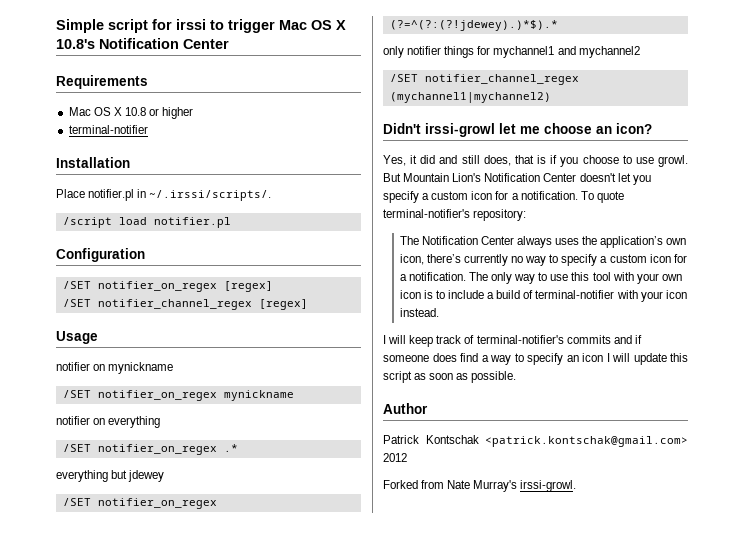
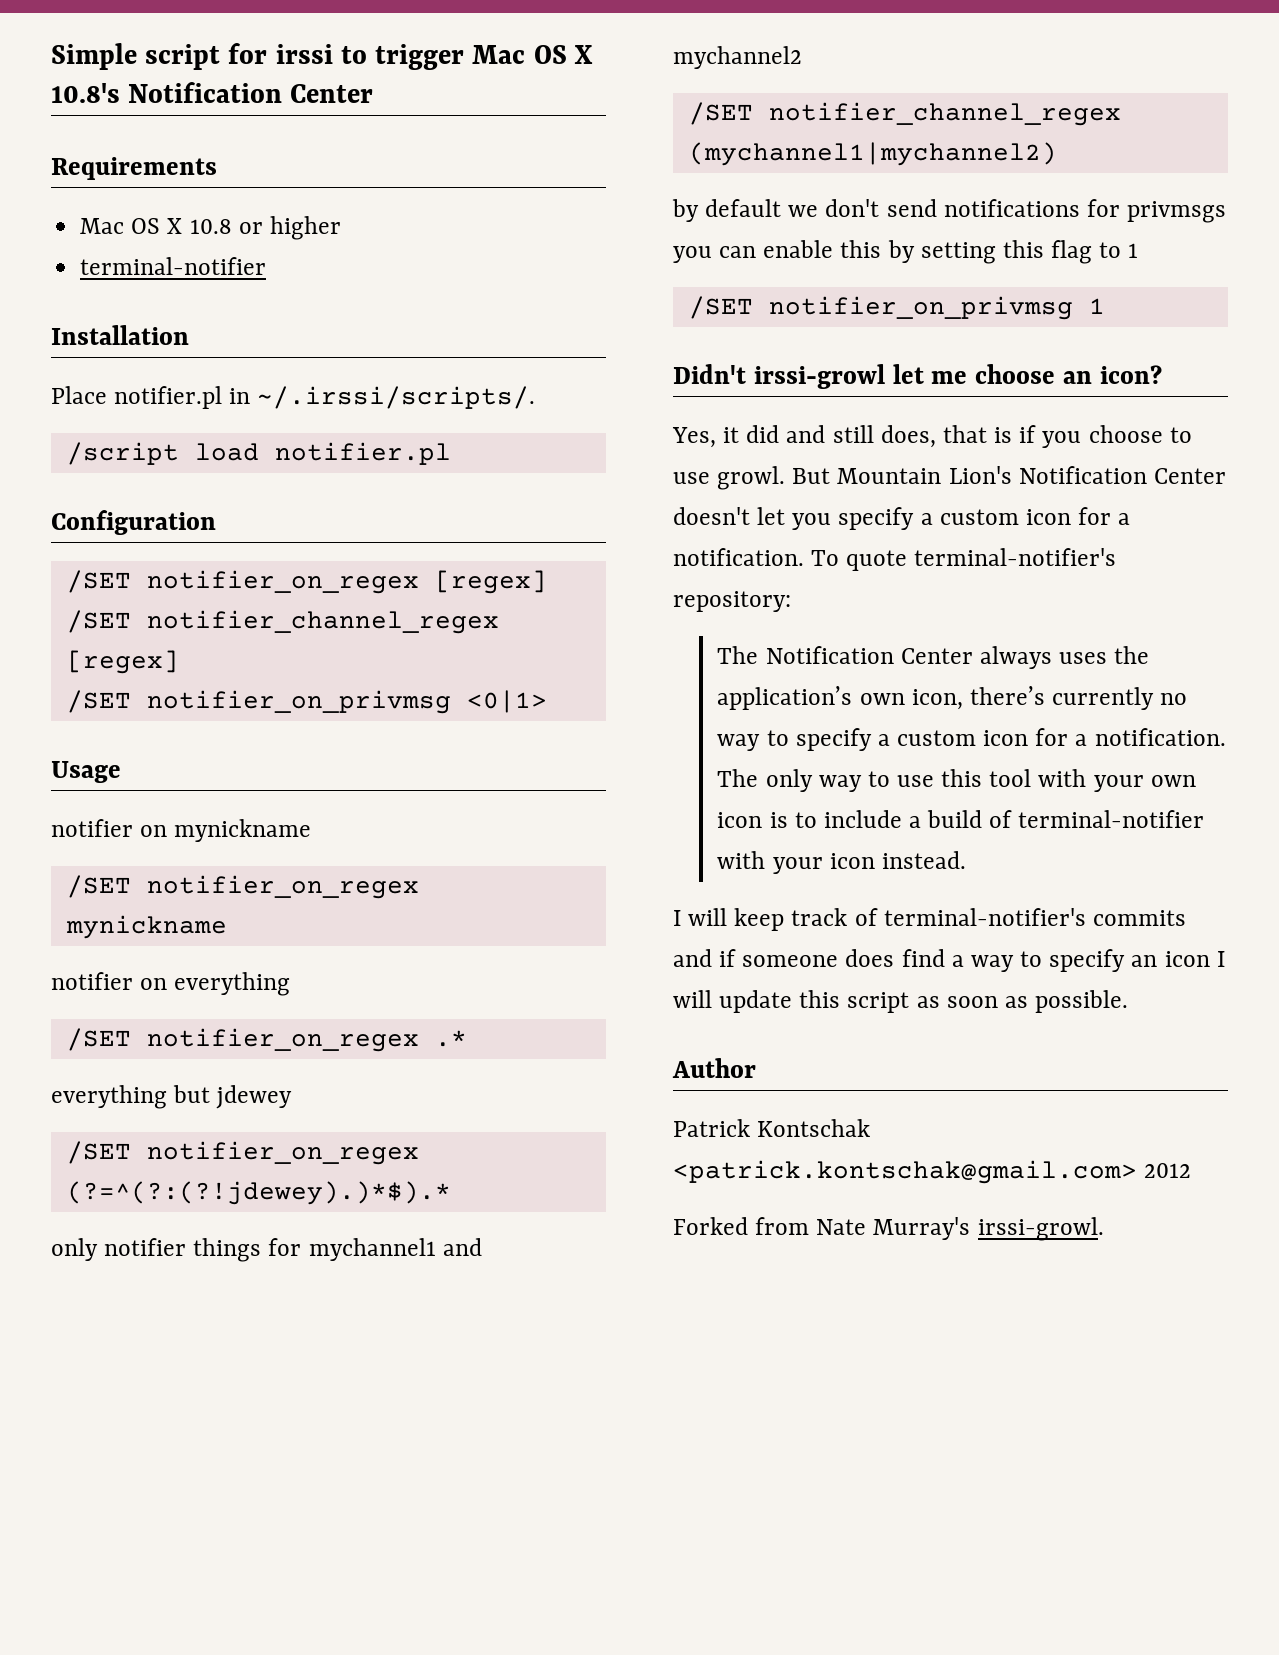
(308, 304) none -> [66,690,547,714] // /SET notifier_on_privmsg <0|1>
(551, 97) none -> [672,199,1227,223] [673,240,1139,264] [688,296,1105,320] // by default we don't send notifications for privmsgs you can enable this by setting this flag to 1 // /SET notifier_on_privmsg 1

